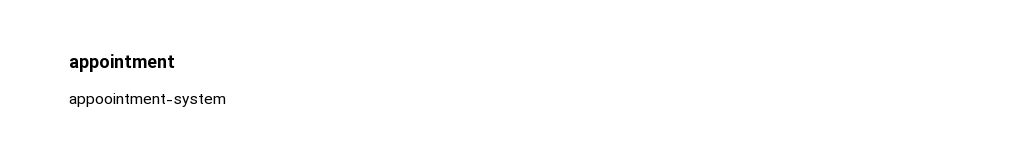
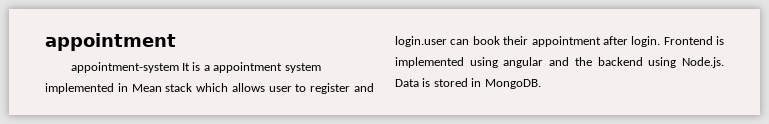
[69,93,226,107] appoointment-system -> [70,62,321,73] [45,83,374,94] [395,36,724,47] [395,57,724,68] [395,78,541,89] appointment-system It is a appointment system implemented in Mean stack which allows user to register and login.user can book their appointment after login. Frontend is implemented using angular and the backend using Node.js. Data is stored in MongoDB.

